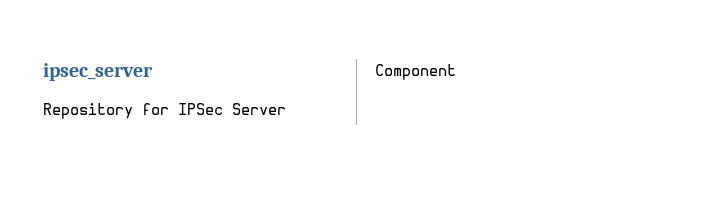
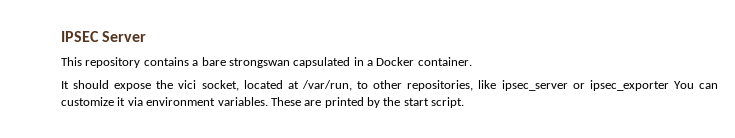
[43,63,153,81] [43,103,286,119] [375,64,456,80] ipsec_server // Repository for IPSec Server Component -> [61,31,147,42] [61,57,472,68] [61,80,719,91] [61,97,465,108] IPSEC Server // This repository contains a bare strongswan capsulated in a Docker container. // It should expose the vici socket, located at /var/run, to other repositories, like ipsec_server or ipsec_exporter You can customize it via environment variables. These are printed by the start script.

